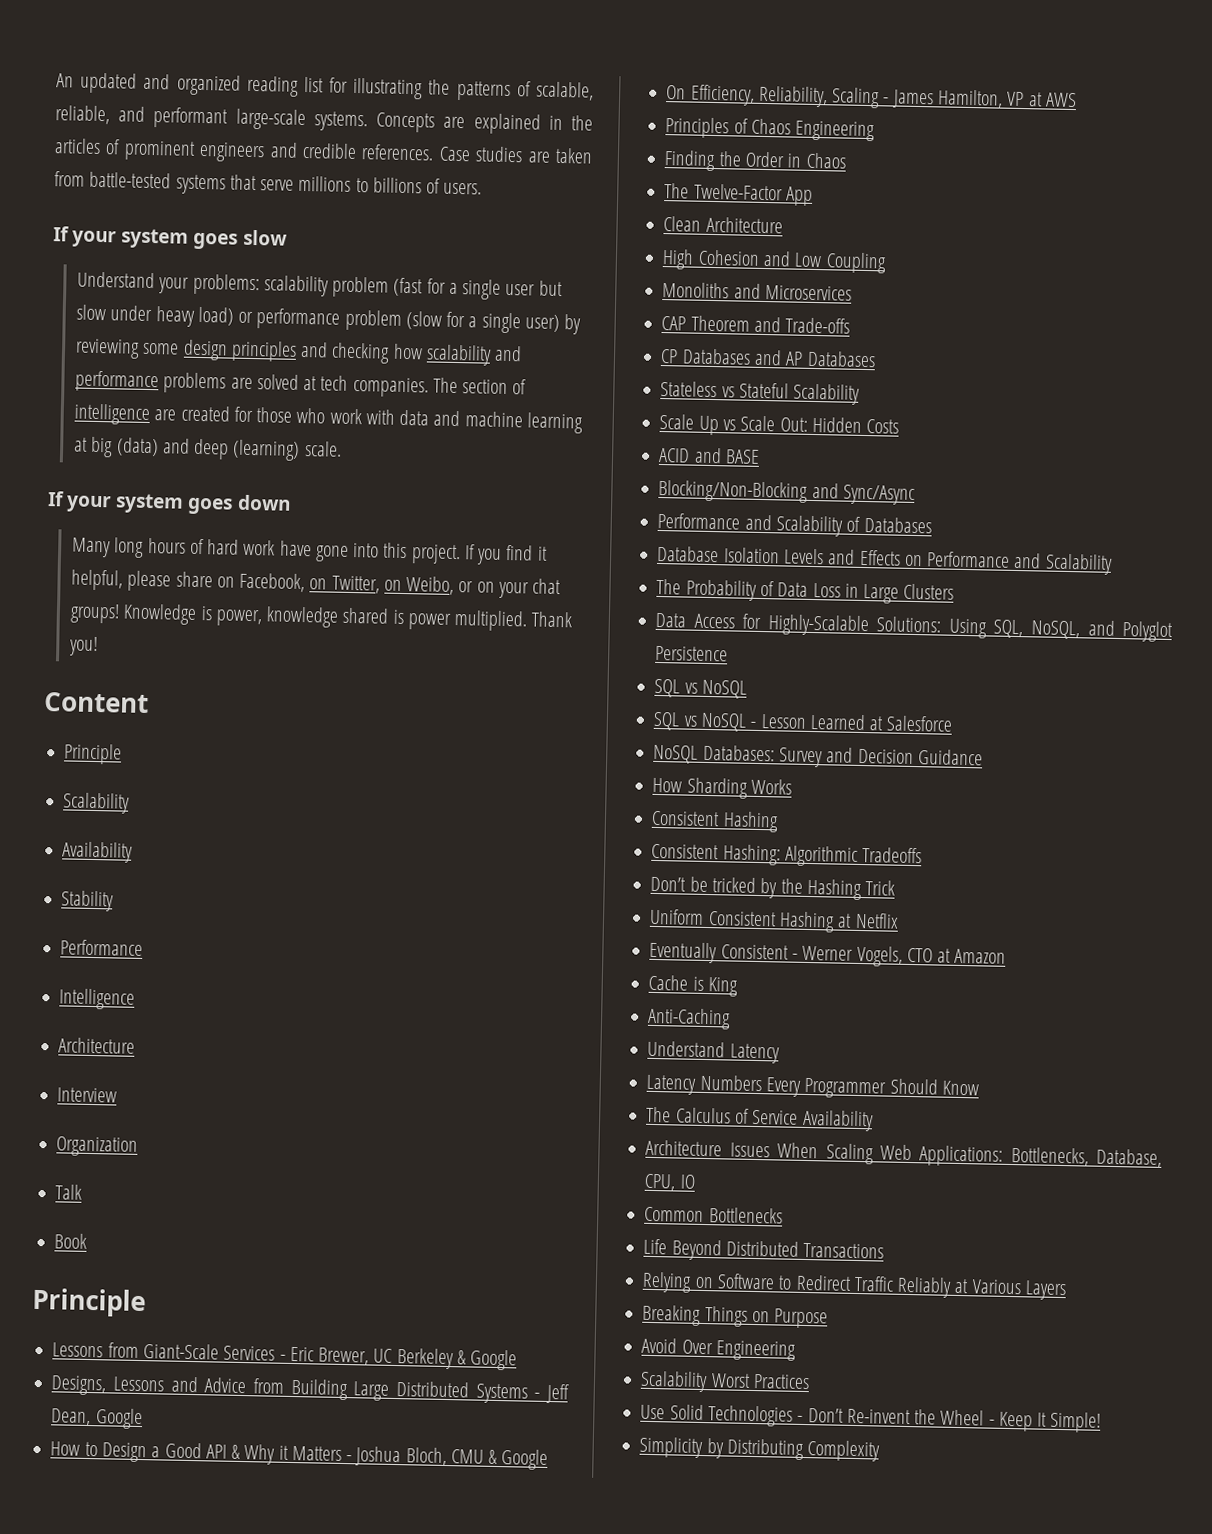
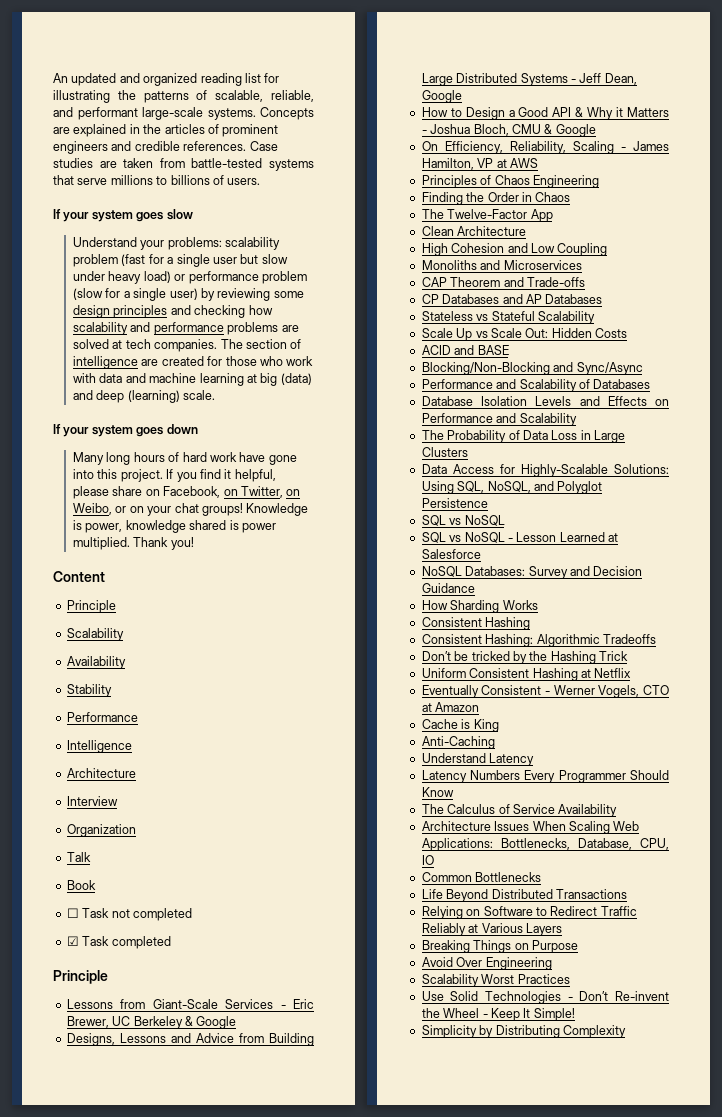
(88, 1241) none -> [66,908,192,921] [66,936,171,949] // ☐ Task not completed // ☑ Task completed

